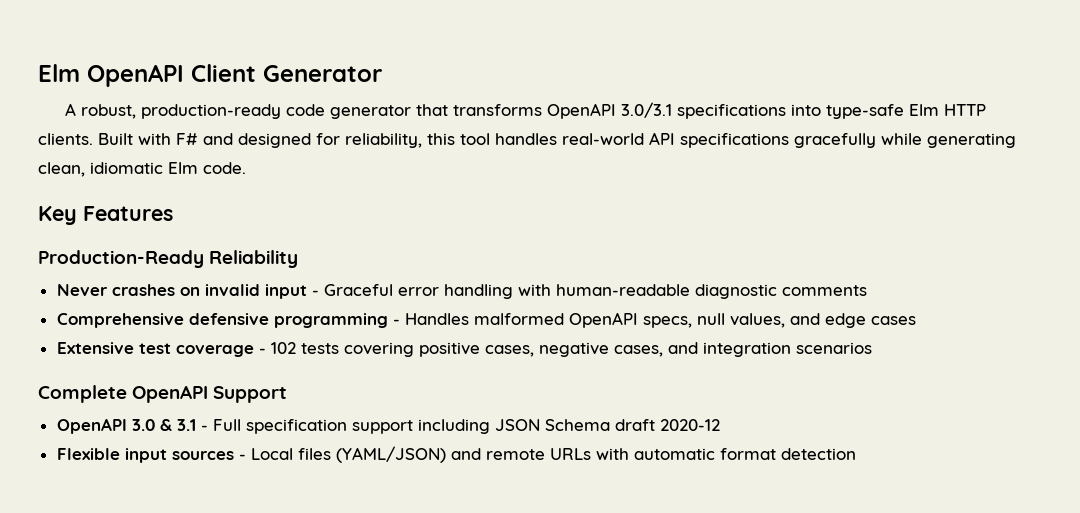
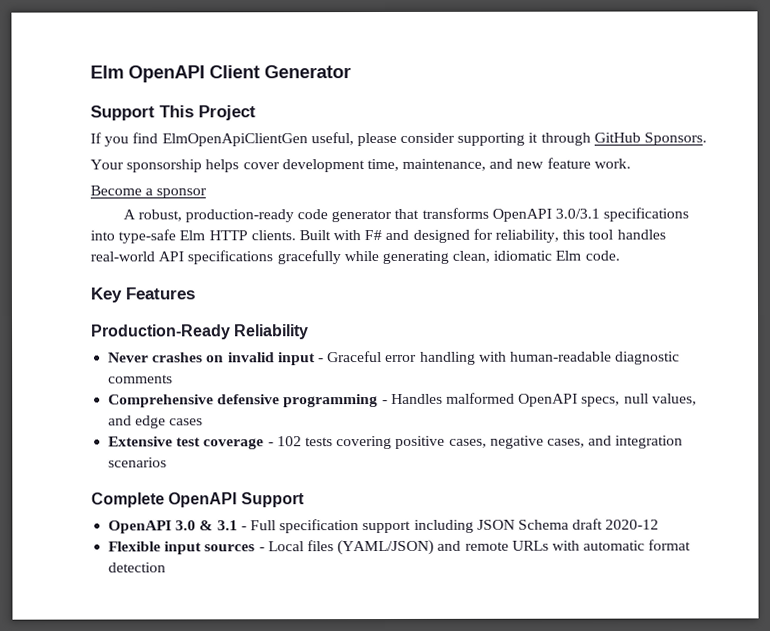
(382, 73) none -> [90,105,256,121] [90,132,708,147] [90,157,631,173] [90,185,208,199] // Support This Project // If you find ElmOpenApiClientGen useful, please consider supporting it through GitHub Sponsors. // Your sponsorship helps cover development time, maintenance, and new feature work. // Become a sponsor

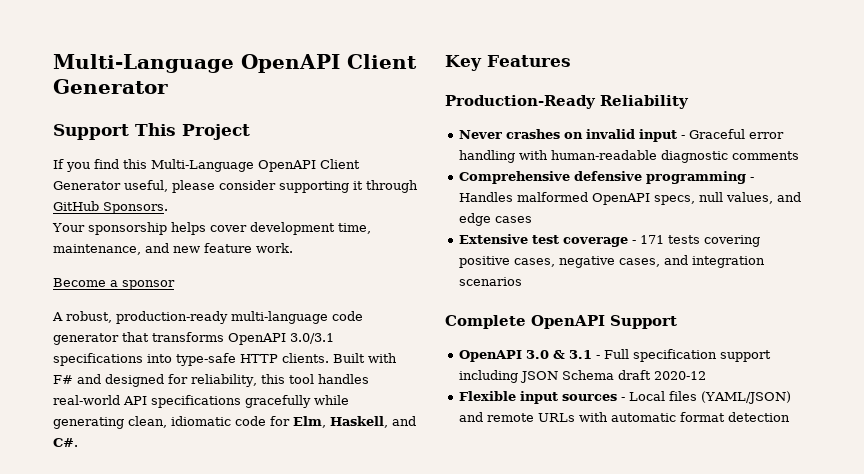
[90,65,124,79] Elm -> [53,54,234,73] Multi-Language
[161,133,308,147] ElmOpenApiClientGen -> [123,159,360,172] [53,181,121,190] this Multi-Language OpenAPI Client Generator
(294, 216) none -> [231,311,328,324] multi-language
[179,230,206,241] Elm -> (236, 359) none
[555,250,620,261] Elm code. -> [235,416,416,428] [53,438,78,447] code for Elm, Haskell, and C#.
[276,436,302,447] 102 -> [639,235,664,244] 171

